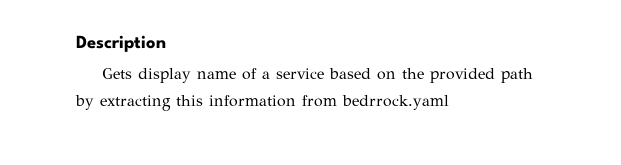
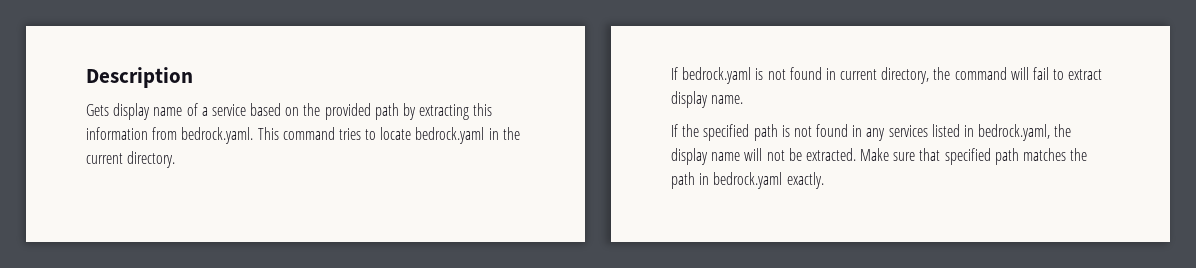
[342,95,449,110] bedrrock.yaml -> [181,127,520,144] [86,151,176,168] [671,67,1103,84] [671,91,744,108] [671,124,1072,141] [671,148,1088,165] [671,172,824,189] bedrock.yaml. This command tries to locate bedrock.yaml in the current directory. // If bedrock.yaml is not found in current directory, the command will fail to extract display name. // If the specified path is not found in any services listed in bedrock.yaml, the display name will not be extracted. Make sure that specified path matches the path in bedrock.yaml exactly.

